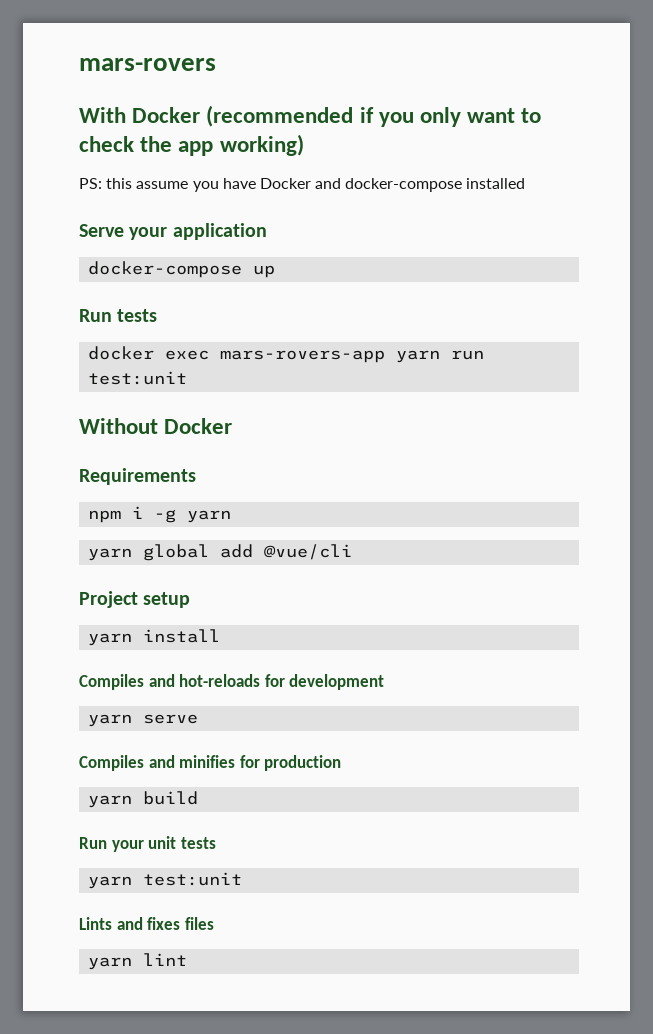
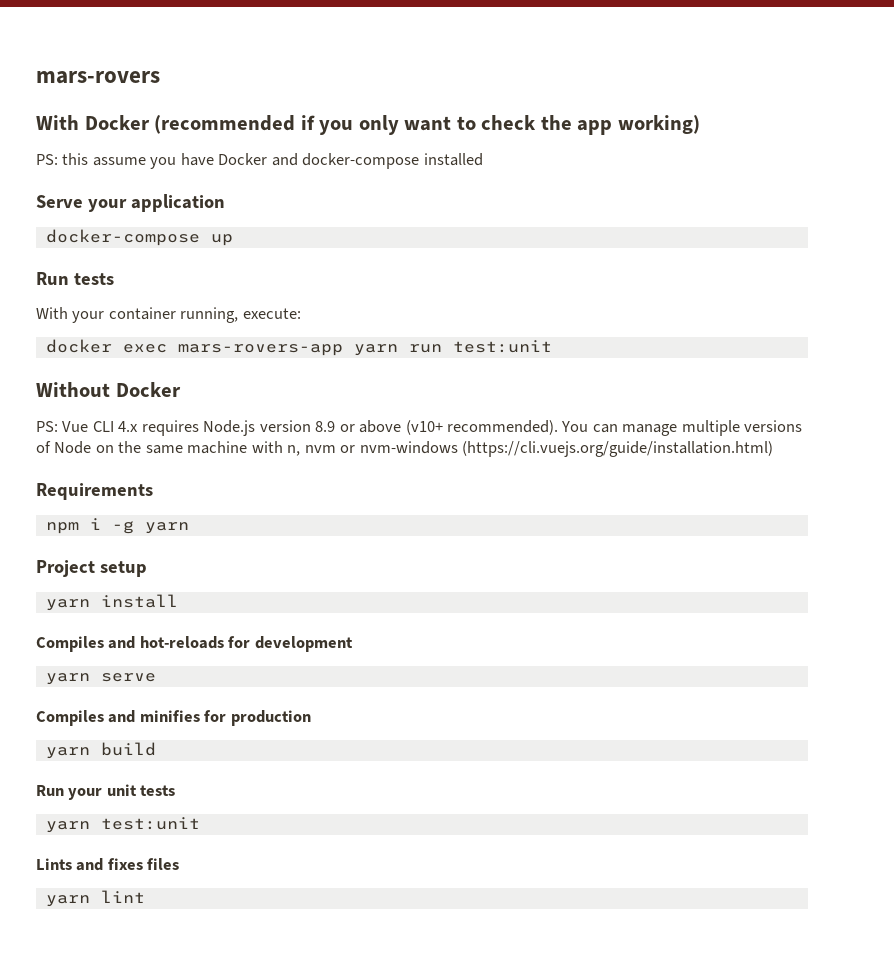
(158, 315) none -> [36,307,301,323] // With your container running, execute:
(233, 426) none -> [36,420,803,436] [36,441,774,457] // PS: Vue CLI 4.x requires Node.js version 8.9 or above (v10+ recommended). You can manage multiple versions of Node on the same machine with n, nvm or nvm-windows (https://cli.vuejs.org/guide/installation.html)
[88,544,353,561] // yarn global add @vue/cli -> (189, 528) none

